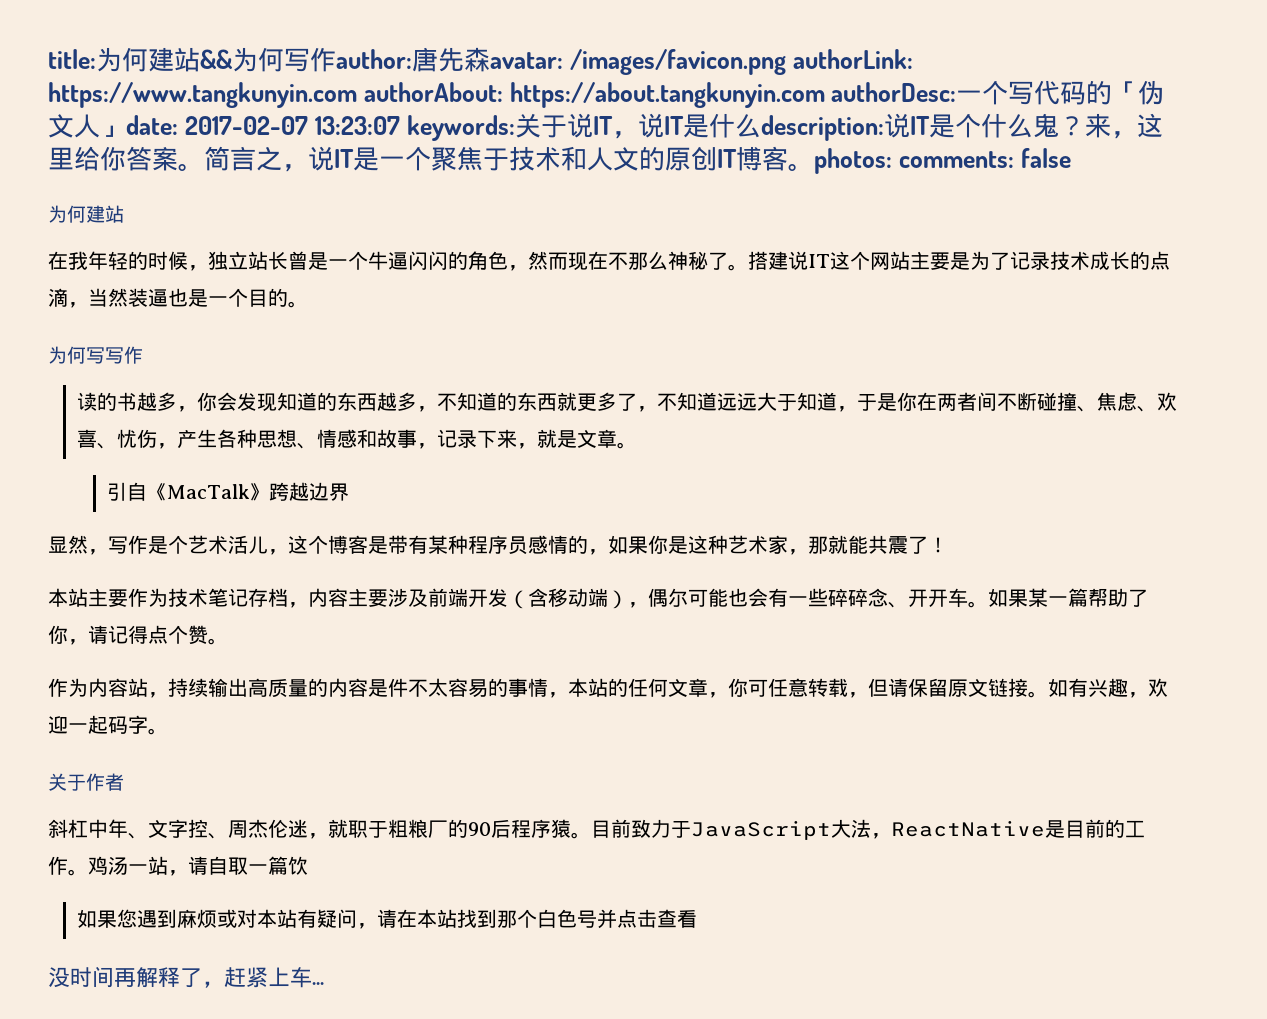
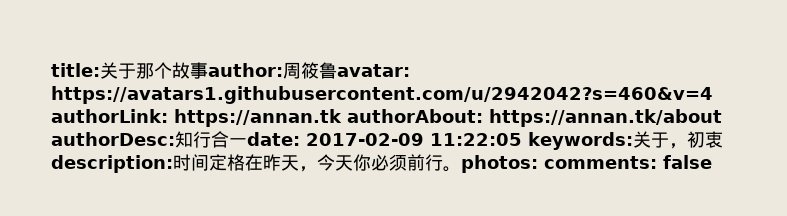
[96,47,913,75] [48,80,1165,108] [48,113,1163,141] [48,146,1071,174] [48,205,124,223] [48,251,1170,271] [48,288,308,308] [48,346,143,364] [77,392,1178,412] [77,429,638,449] [106,482,349,501] [48,535,948,555] [48,588,1148,609] [48,625,228,645] [48,678,1168,698] [48,715,168,735] [48,773,124,791] [48,819,1145,840] [48,856,308,876] [77,909,698,929] [48,966,324,988] 为何建站&&为何写作author:唐先森avatar: /images/favicon.png authorLink: https://www.tangkunyin.com authorAbout: https://about.tangkunyin.com authorDesc:一个写代码的「伪文人」date: 2017-02-07 13:23:07 keywords:关于说IT，说IT是什么description:说IT是个什么鬼？来，这里给你答案。简言之，说IT是一个聚焦于技术和人文的原创IT博客。photos: comments: false // 为何建站 // 在我年轻的时候，独立站长曾是一个牛逼闪闪的角色，然而现在不那么神秘了。搭建说IT这个网站主要是为了记录技术成长的点滴，当然装逼也是一个目的。 // 为何写写作 // 读的书越多，你会发现知道的东西越多，不知道的东西就更多了，不知道远远大于知道，于是你在两者间不断碰撞、焦虑、欢喜、忧伤，产生各种思想、情感和故事，记录下来，就是文章。 // 引自《MacTalk》跨越边界 // 显然，写作是个艺术活儿，这个博客是带有某种程序员感情的，如果你是这种艺术家，那就能共震了！ // 本站主要作为技术笔记存档，内容主要涉及前端开发（含移动端），偶尔可能也会有一些碎碎念、开开车。如果某一篇帮助了你，请记得点个赞。 // 作为内容站，持续输出高质量的内容是件不太容易的事情，本站的任何文章，你可任意转载，但请保留原文链接。如有兴趣，欢迎一起码字。 // 关于作者 // 斜杠中年、文字控、周杰伦迷，就职于粗粮厂的90后程序猿。目前致力于JavaScript大法，ReactNative是目前的工作。鸡汤一站，请自取一篇饮 // 如果您遇到麻烦或对本站有疑问，请在本站找到那个白色号并点击查看 // 没时间再解释了，赶紧上车... -> [100,62,410,79] [51,86,713,104] [51,109,722,127] [51,131,723,150] [51,154,712,173] 关于那个故事author:周筱鲁avatar: https://avatars1.githubusercontent.com/u/2942042?s=460&v=4 authorLink: https://annan.tk authorAbout: https://annan.tk/about authorDesc:知行合一date: 2017-02-09 11:22:05 keywords:关于，初衷description:时间定格在昨天，今天你必须前行。photos: comments: false

